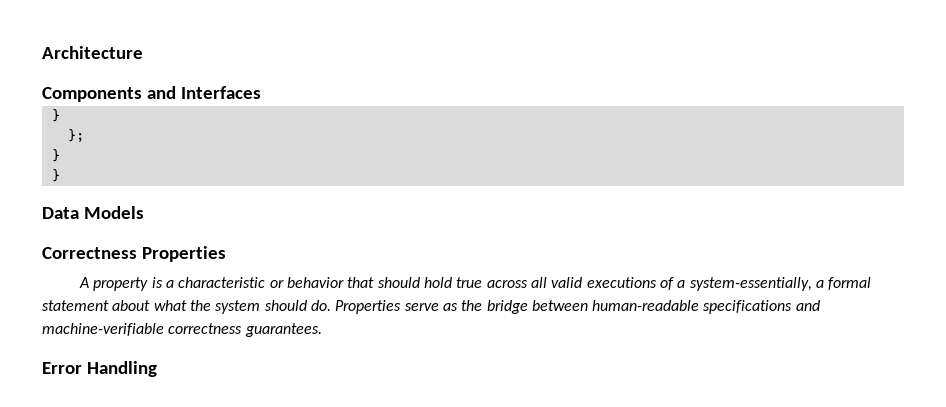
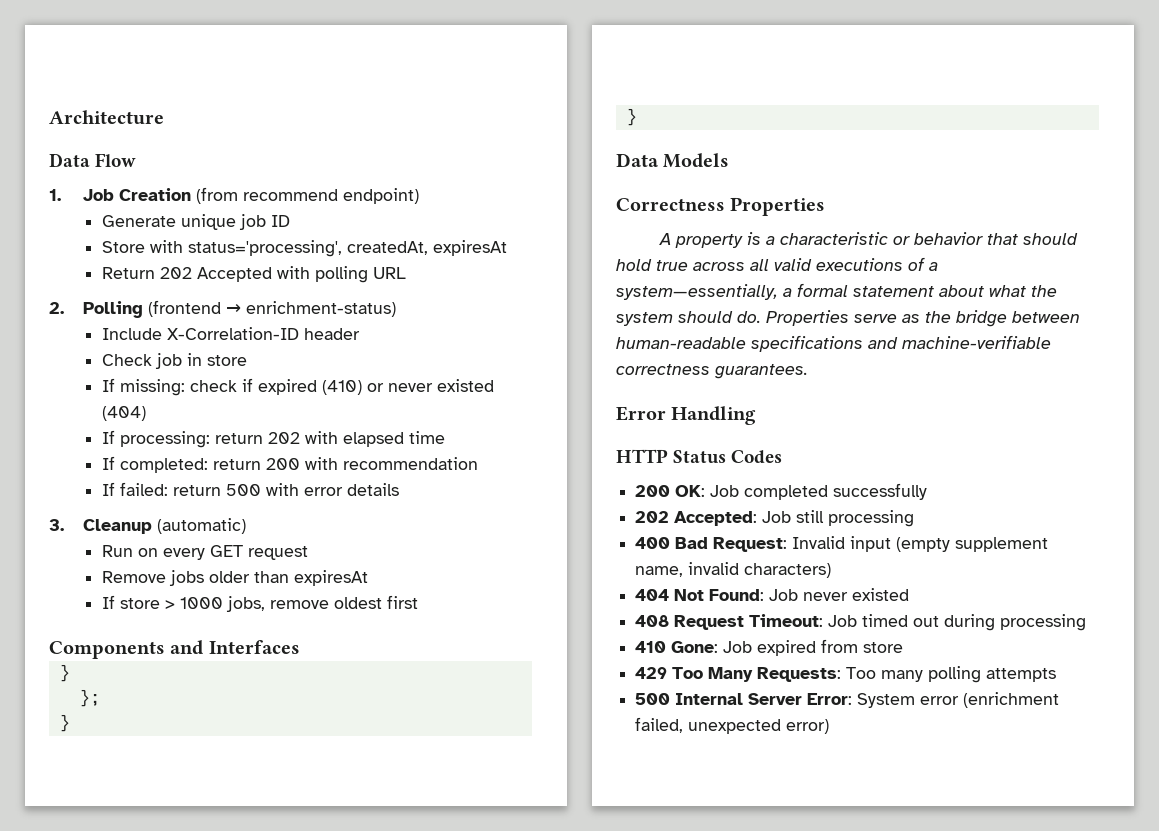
(143, 52) none -> [49,153,137,167] [49,187,419,204] [101,214,290,230] [101,240,507,257] [101,266,406,283] [49,300,396,318] [101,327,360,340] [101,353,247,369] [101,378,494,396] [101,406,146,421] [101,430,445,448] [101,456,478,473] [101,482,399,496] [49,518,246,534] [101,545,308,560] [101,570,368,586] [101,595,418,612] // Data Flow // 1. Job Creation (from recommend endpoint) // Generate unique job ID // Store with status='processing', createdAt, expiresAt // Return 202 Accepted with polling URL // 2. Polling (frontend → enrichment-status) // Include X-Correlation-ID header // Check job in store // If missing: check if expired (410) or never existed (404) // If processing: return 202 with elapsed time // If completed: return 200 with recommendation // If failed: return 500 with error details // 3. Cleanup (automatic) // Run on every GET request // Remove jobs older than expiresAt // If store > 1000 jobs, remove oldest first
[689,277,812,291] system-essentially, -> [616,284,778,300] system—essentially,
(157, 369) none -> [616,449,783,464] [635,483,928,500] [635,510,915,527] [635,536,1049,552] [635,562,832,578] [635,588,910,601] [635,614,1087,631] [635,639,904,656] [635,666,1057,683] [635,692,1060,708] [635,717,830,734] // HTTP Status Codes // 200 OK: Job completed successfully // 202 Accepted: Job still processing // 400 Bad Request: Invalid input (empty supplement name, invalid characters) // 404 Not Found: Job never existed // 408 Request Timeout: Job timed out during processing // 410 Gone: Job expired from store // 429 Too Many Requests: Too many polling attempts // 500 Internal Server Error: System error (enrichment failed, unexpected error)

